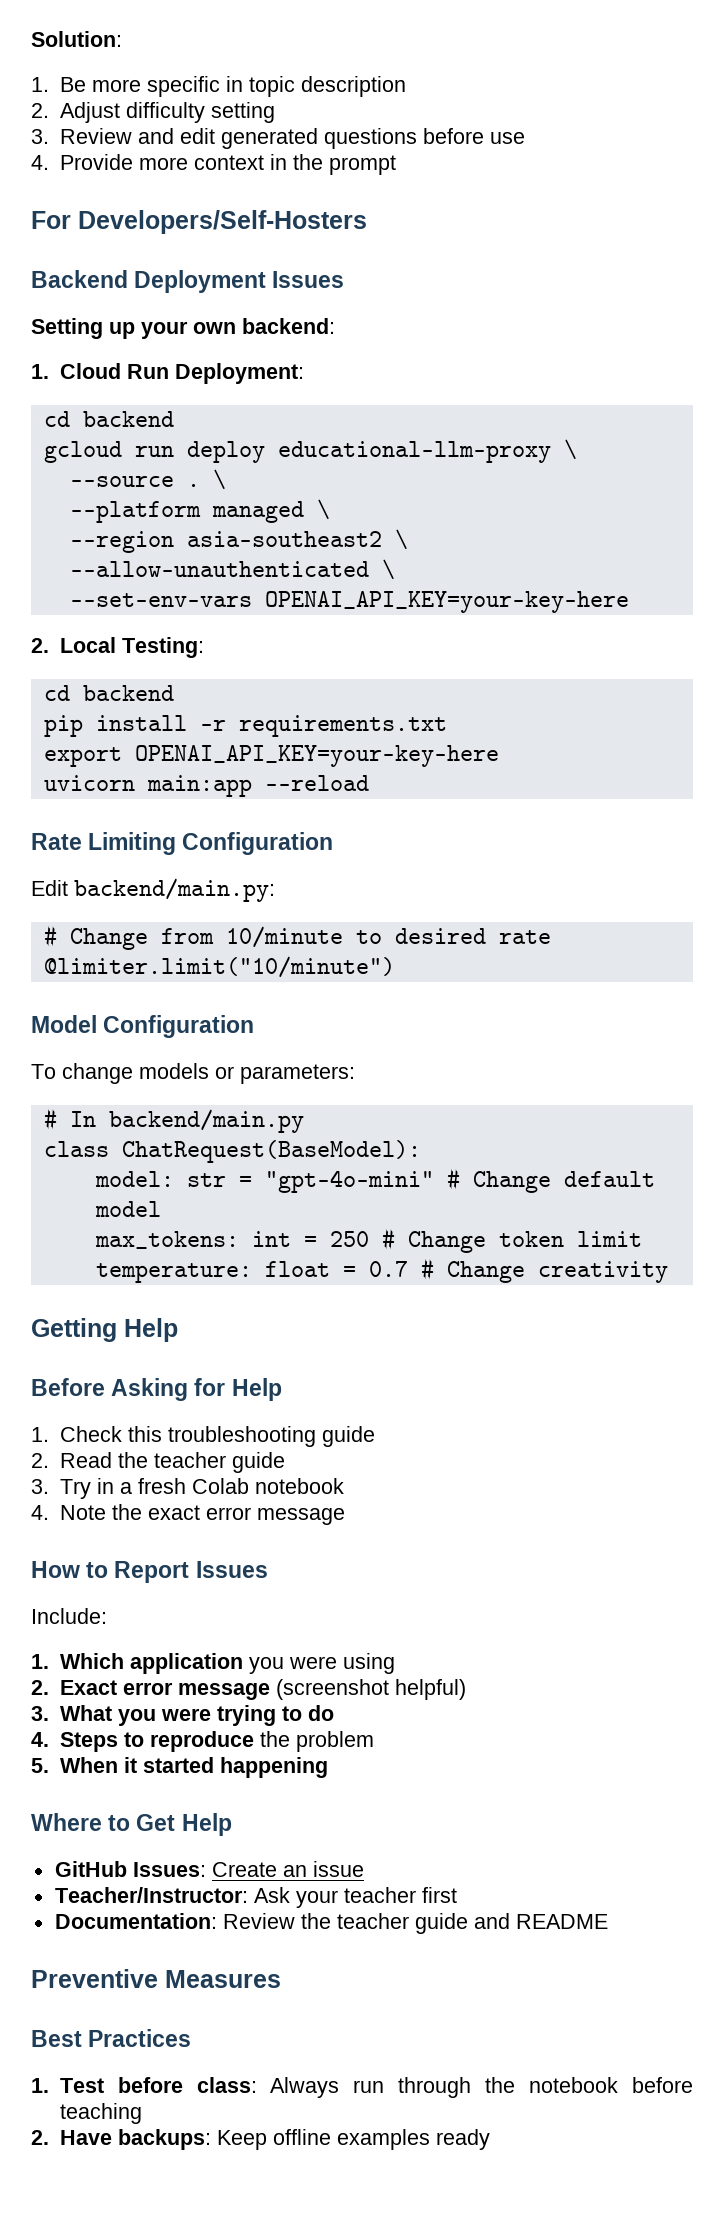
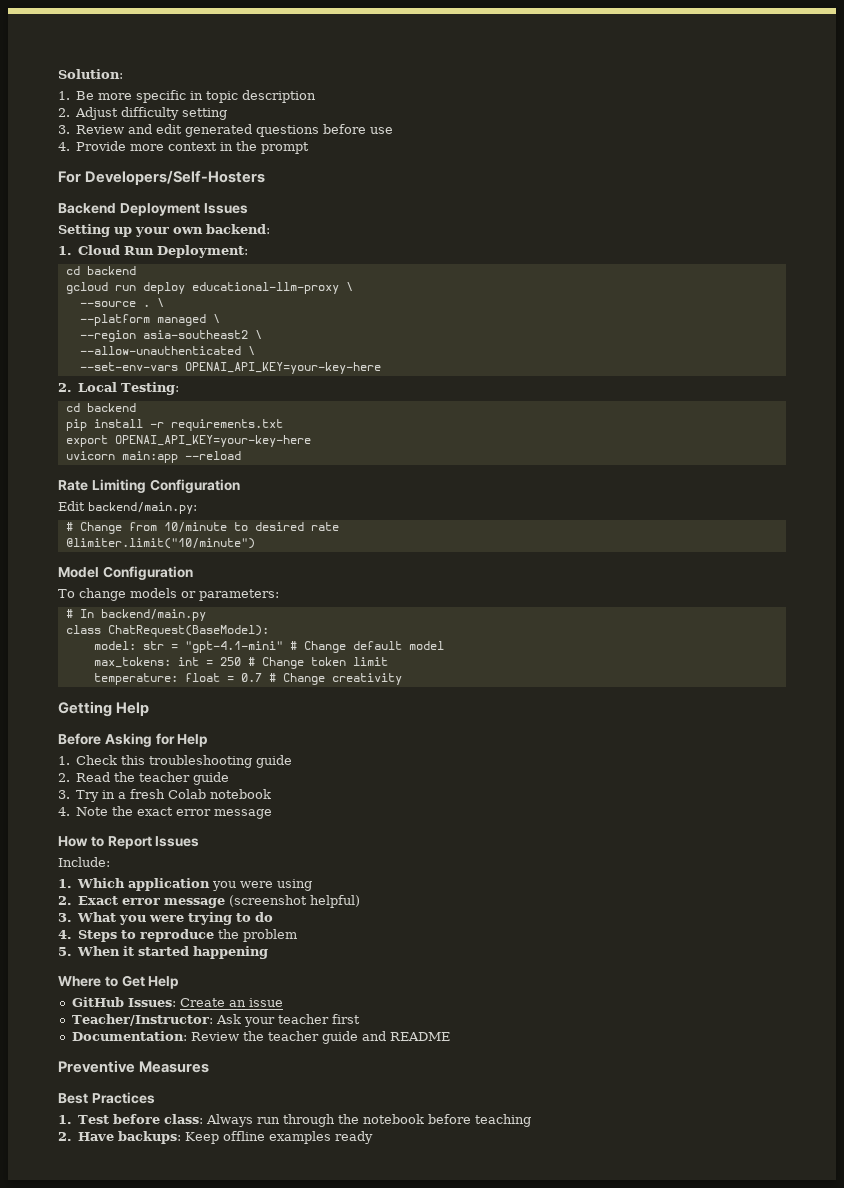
[264,1170,434,1193] "gpt-4o-mini" -> [184,641,283,653] "gpt-4.1-mini"

